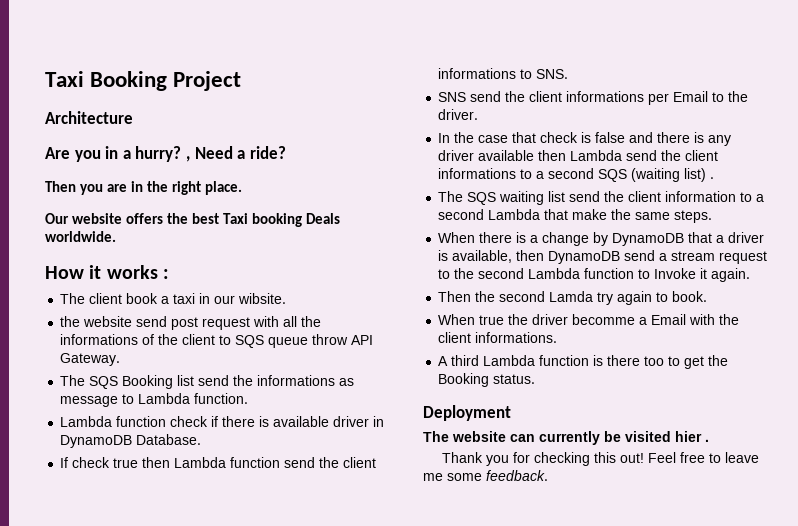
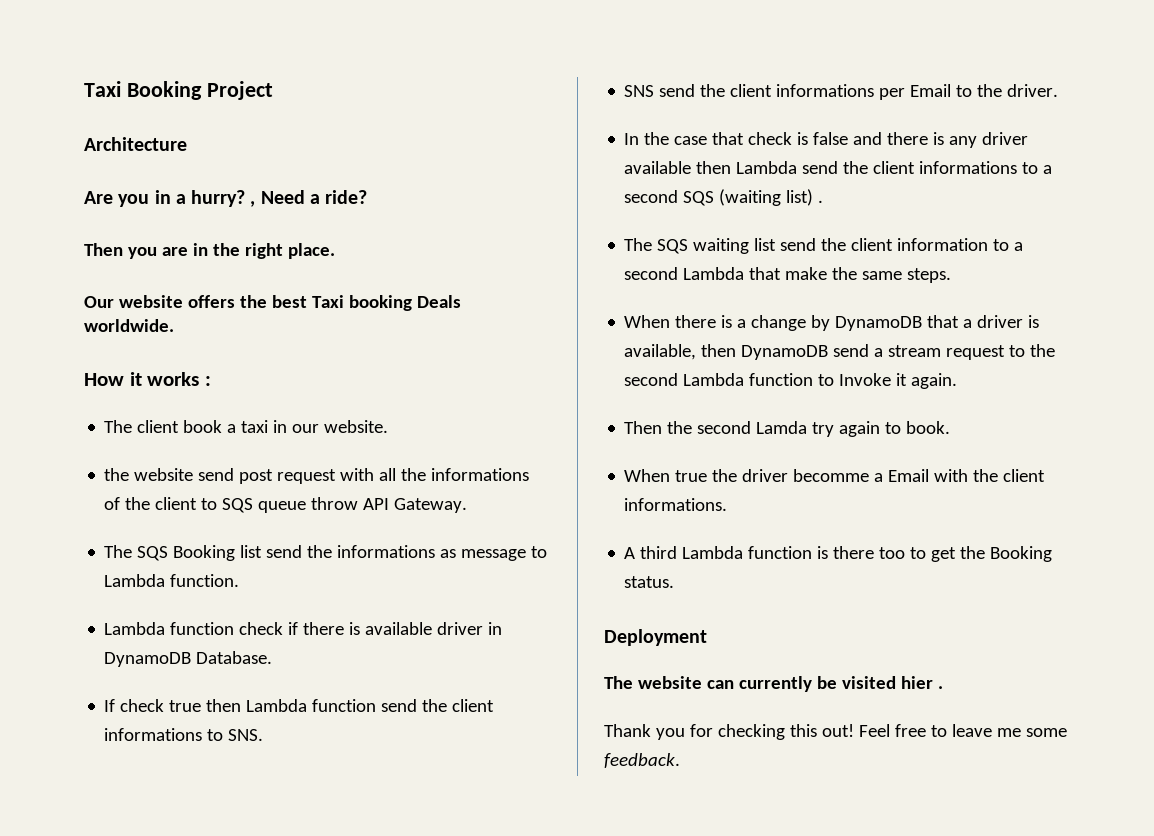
[238,293,287,304] wibsite. -> [324,420,389,433] website.

